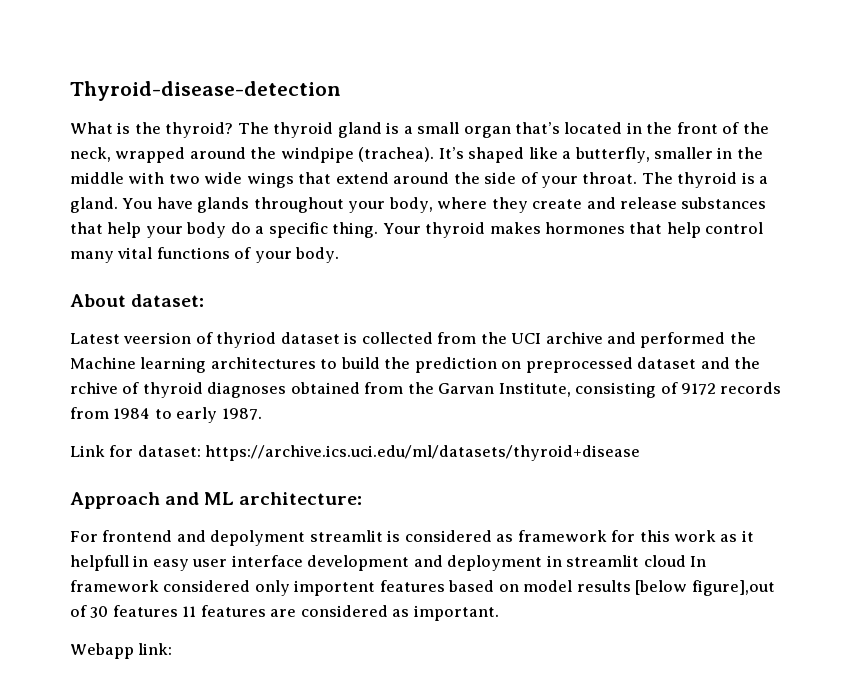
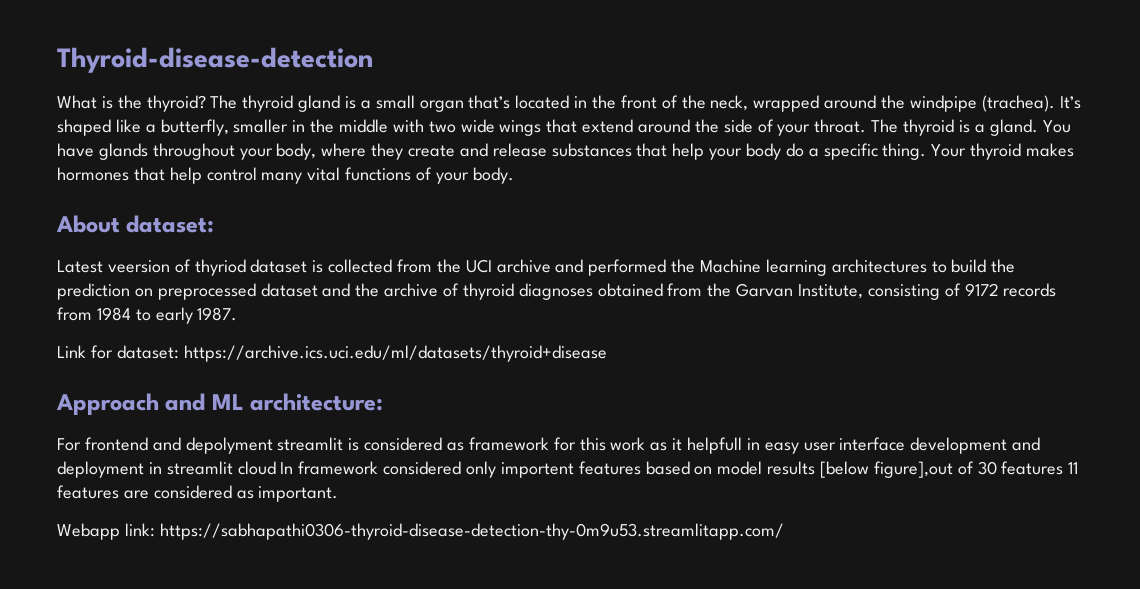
[70,382,118,394] rchive -> [384,283,439,297] archive
(173, 649) none -> [159,523,784,540] https://sabhapathi0306-thyroid-disease-detection-thy-0m9u53.streamlitapp.com/

